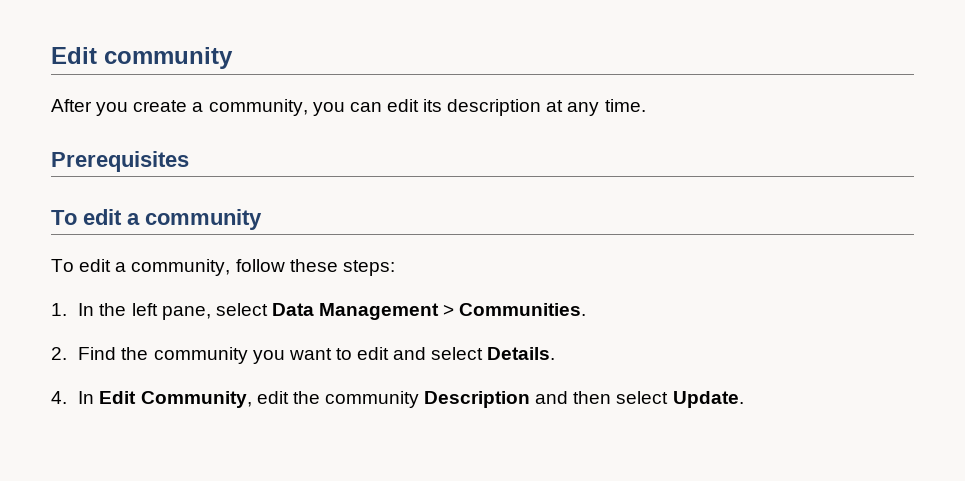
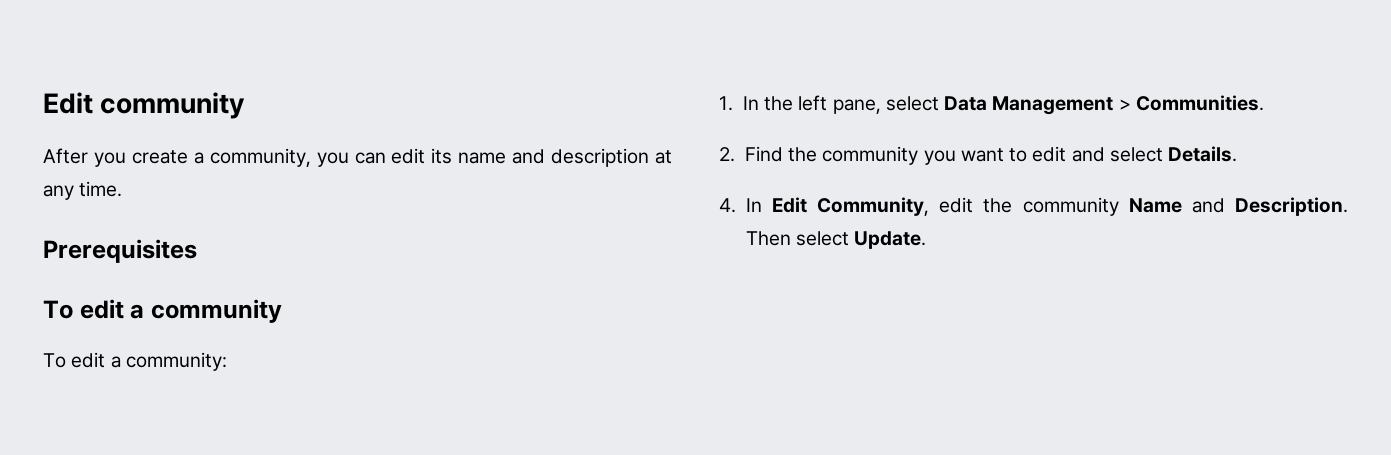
(443, 105) none -> [458,149,546,164] name and
[131,259,395,276] community, follow these steps: -> [125,352,227,371] community:
[424,391,612,408] Description and then -> [1128,197,1348,216] [745,231,791,246] Name and Description. Then

